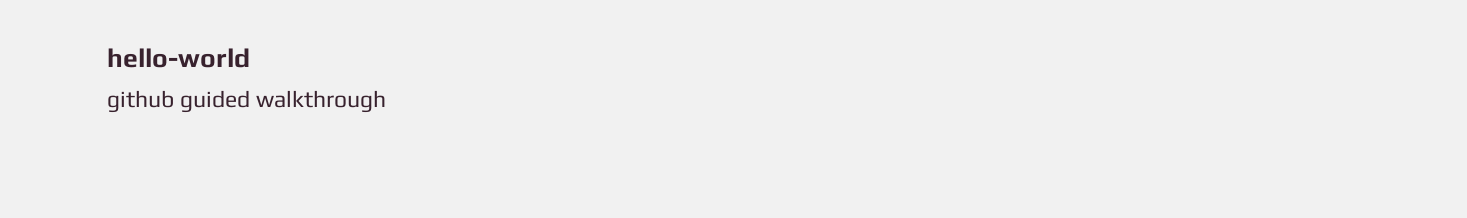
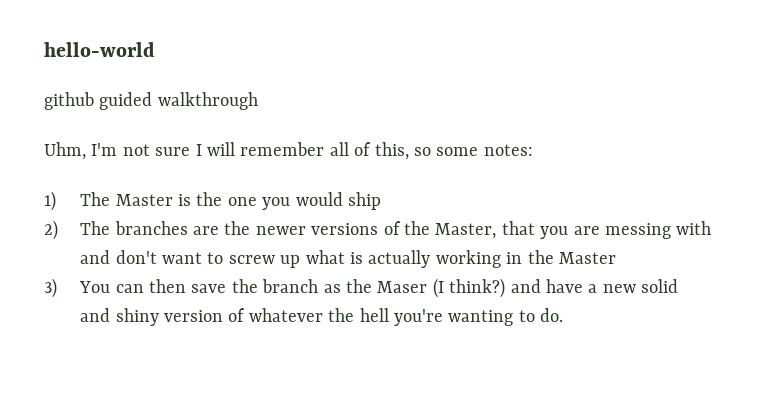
(387, 101) none -> [44,142,533,160] [44,191,381,211] [44,220,712,240] [80,250,616,268] [44,278,679,298] [80,308,564,326] // Uhm, I'm not sure I will remember all of this, so some notes: // 1) The Master is the one you would ship // 2) The branches are the newer versions of the Master, that you are messing with and don't want to screw up what is actually working in the Master // 3) You can then save the branch as the Maser (I think?) and have a new solid and shiny version of whatever the hell you're wanting to do.

